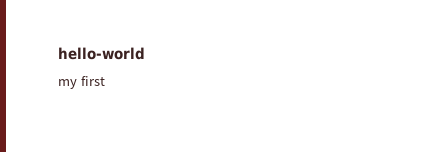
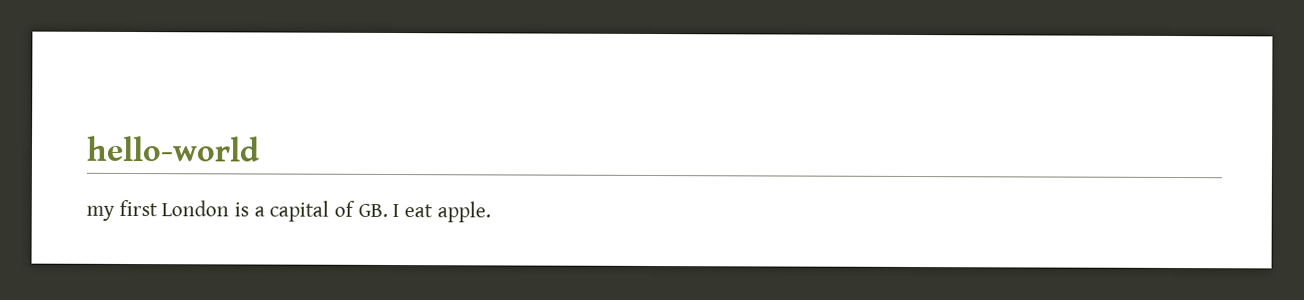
(105, 81) none -> [161,200,491,223] London is a capital of GB. I eat apple.

